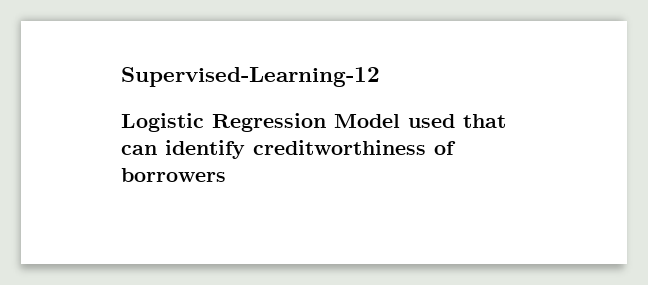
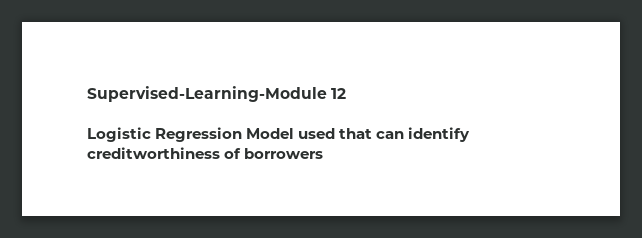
[121,67,380,87] Supervised-Learning-12 -> [87,86,347,102] Supervised-Learning-Module 12

